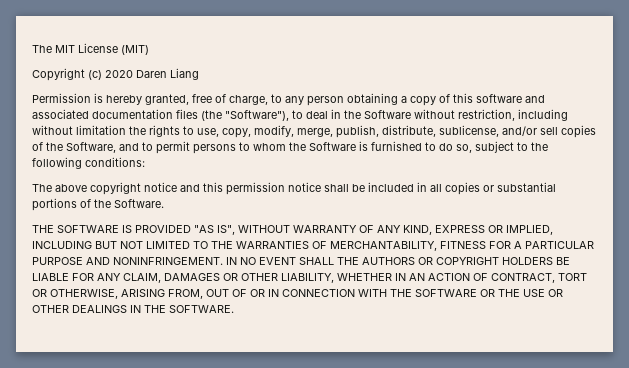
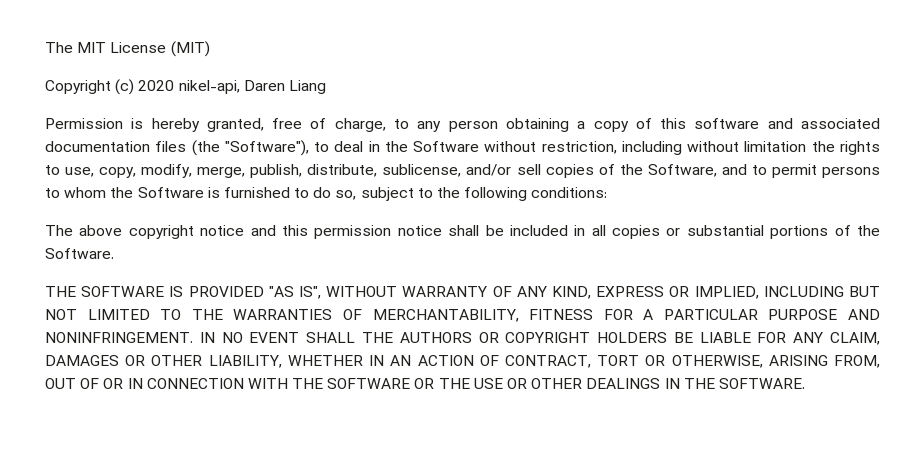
(133, 74) none -> [178,80,240,94] nikel-api,

